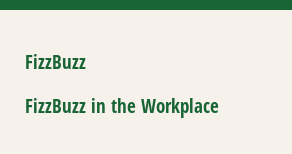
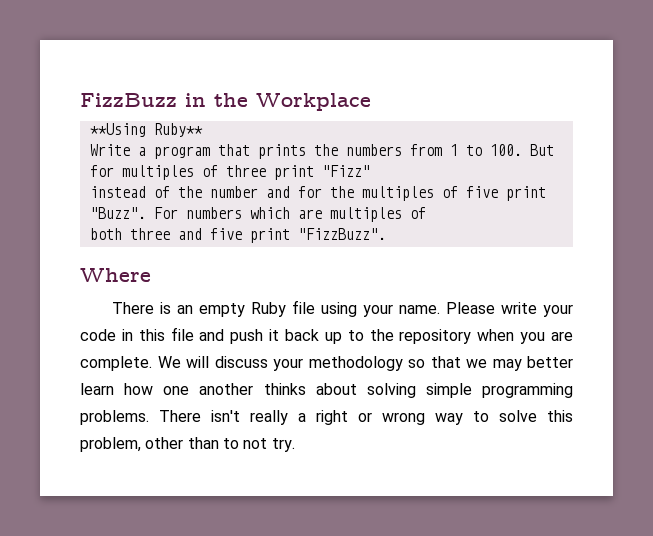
[25,54,86,69] [25,98,86,113] FizzBuzz // FizzBuzz -> [80,93,177,107] FizzBuzz
(220, 108) none -> [89,123,203,137] [89,144,554,159] [89,165,370,180] [89,186,546,201] [89,207,426,222] [89,228,386,243] [80,268,151,282] [111,300,574,317] [80,327,573,344] [80,356,573,371] [80,383,573,398] [80,410,573,425] [80,437,295,452] // **Using Ruby** // Write a program that prints the numbers from 1 to 100. But for multiples of three print "Fizz" // instead of the number and for the multiples of five print "Buzz". For numbers which are multiples of // both three and five print "FizzBuzz". // Where // There is an empty Ruby file using your name. Please write your code in this file and push it back up to the repository when you are complete. We will discuss your methodology so that we may better learn how one another thinks about solving simple programming problems. There isn't really a right or wrong way to solve this problem, other than to not try.

